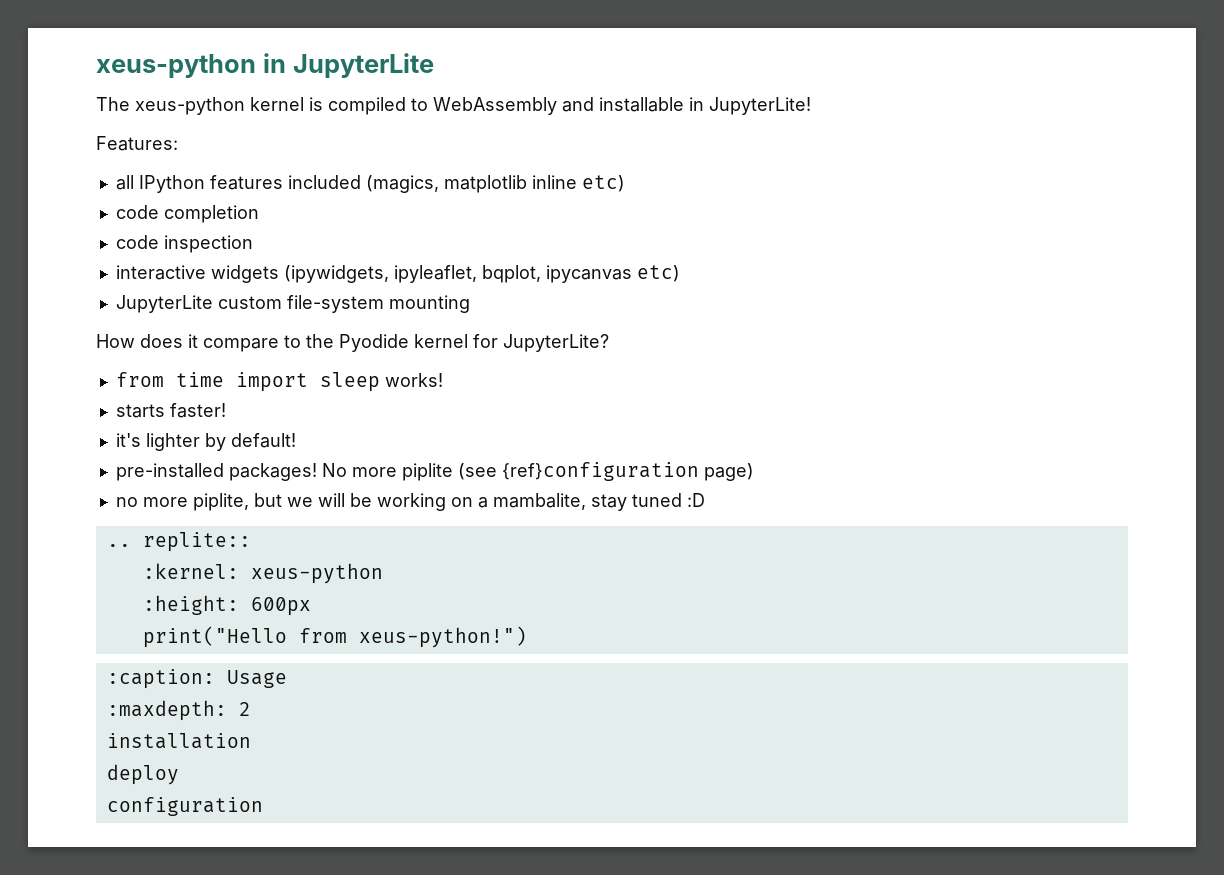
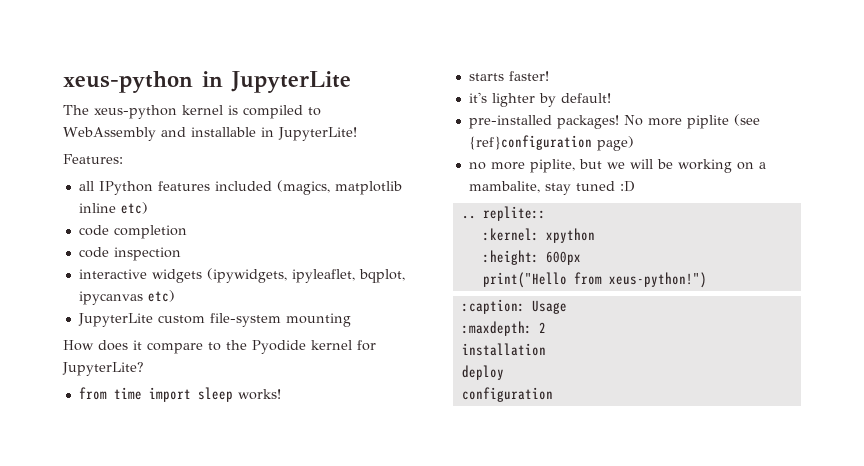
[250,563,383,584] xeus-python -> [545,228,595,243] xpython

